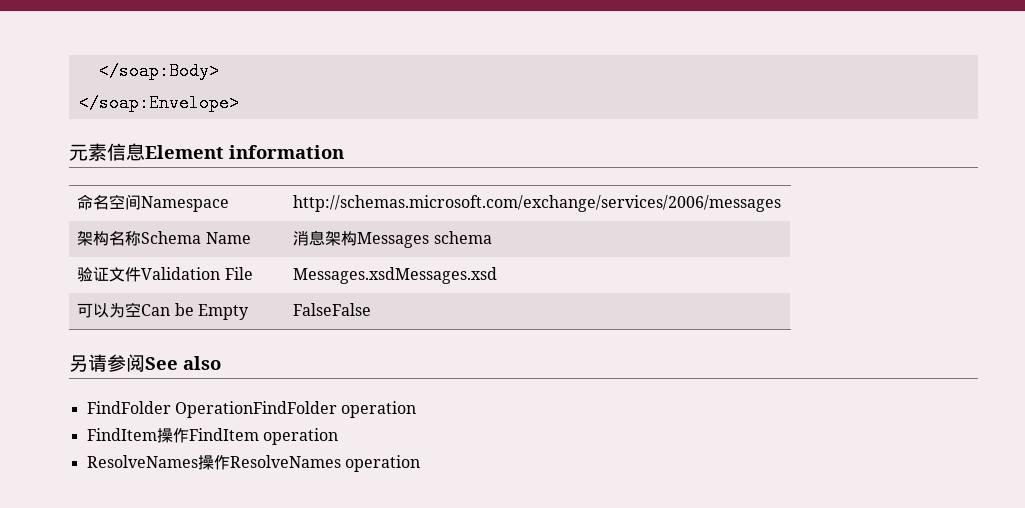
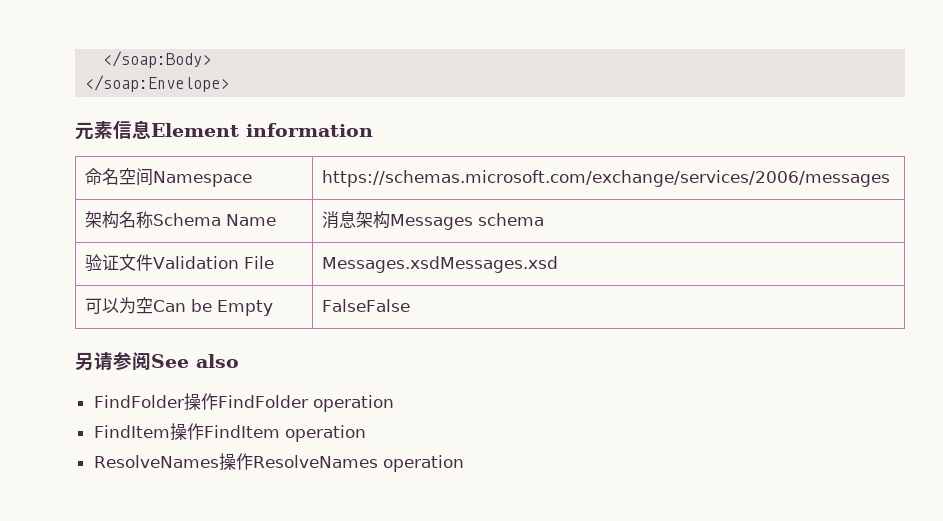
[293,195,782,212] http://schemas.microsoft.com/exchange/services/2006/messages -> [321,170,890,187] https://schemas.microsoft.com/exchange/services/2006/messages
[174,401,337,418] OperationFindFolder -> [183,393,308,411] 操作FindFolder

